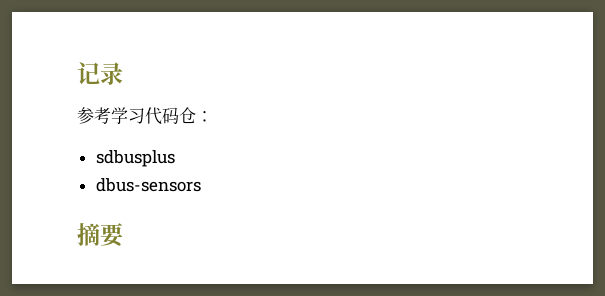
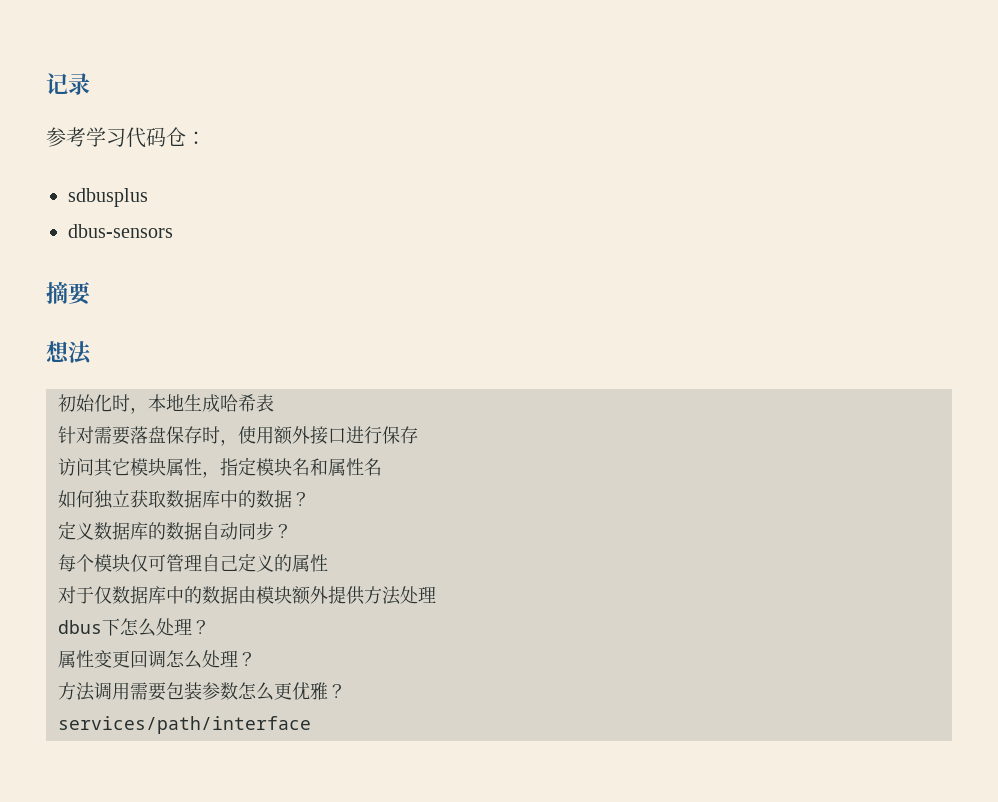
(124, 235) none -> [46,341,92,365] [58,394,274,414] [58,426,418,446] [58,457,382,478] [58,490,310,509] [58,521,292,540] [58,553,328,572] [58,586,436,605] [58,618,210,637] [58,650,256,669] [58,682,346,701] [58,716,311,734] // 想法 // 初始化时，本地生成哈希表 // 针对需要落盘保存时，使用额外接口进行保存 // 访问其它模块属性，指定模块名和属性名 // 如何独立获取数据库中的数据？ // 定义数据库的数据自动同步？ // 每个模块仅可管理自己定义的属性 // 对于仅数据库中的数据由模块额外提供方法处理 // dbus下怎么处理？ // 属性变更回调怎么处理？ // 方法调用需要包装参数怎么更优雅？ // services/path/interface

